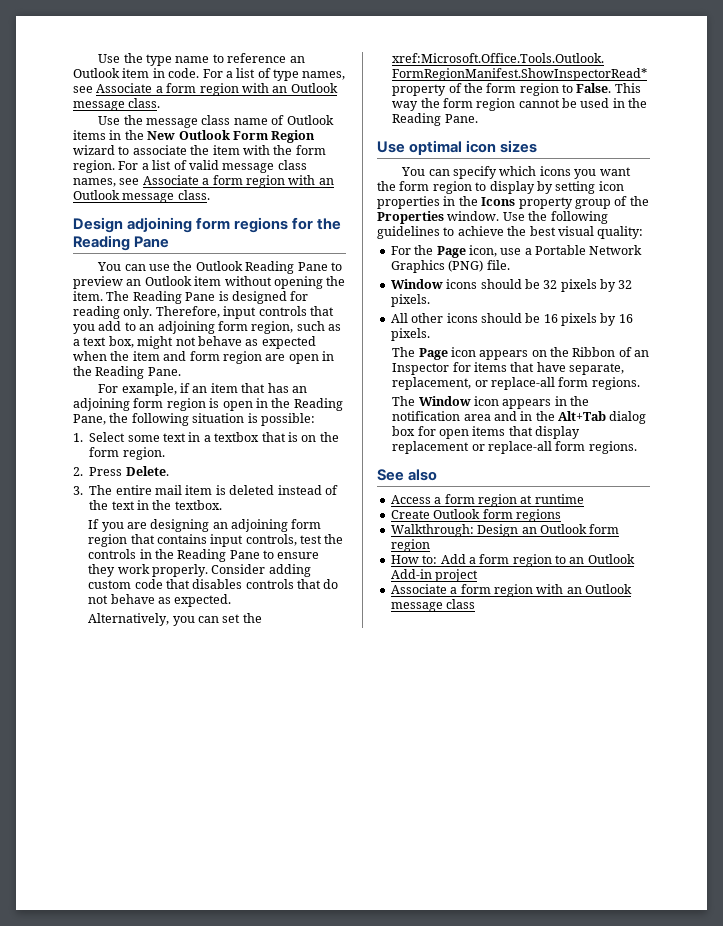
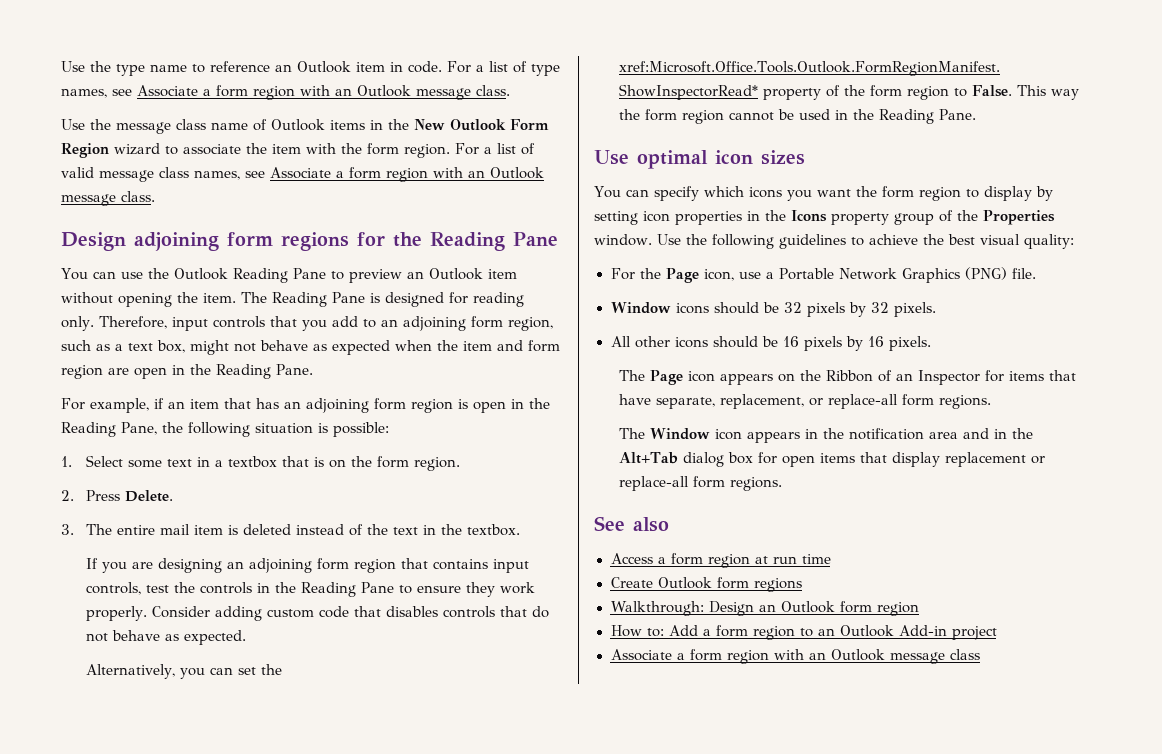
[534,494,584,504] runtime -> [772,554,831,564] run time

